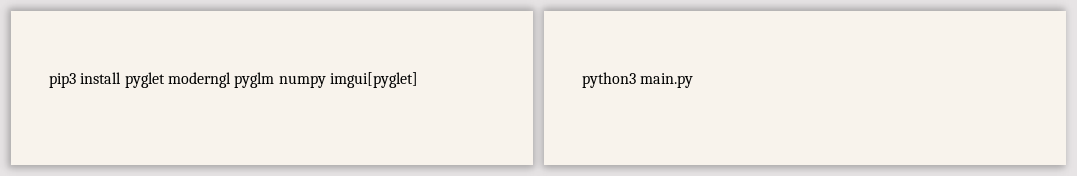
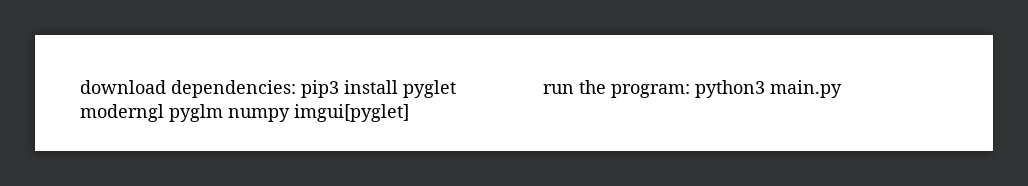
(49, 80) none -> [80,80,296,98] download dependencies:
(418, 80) none -> [543,80,690,98] run the program:

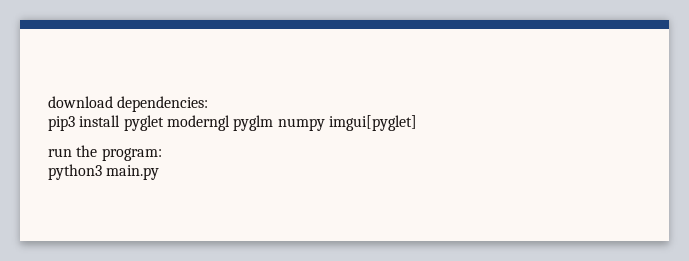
(296, 89) none -> (209, 104) //
(690, 91) none -> (162, 154) //

